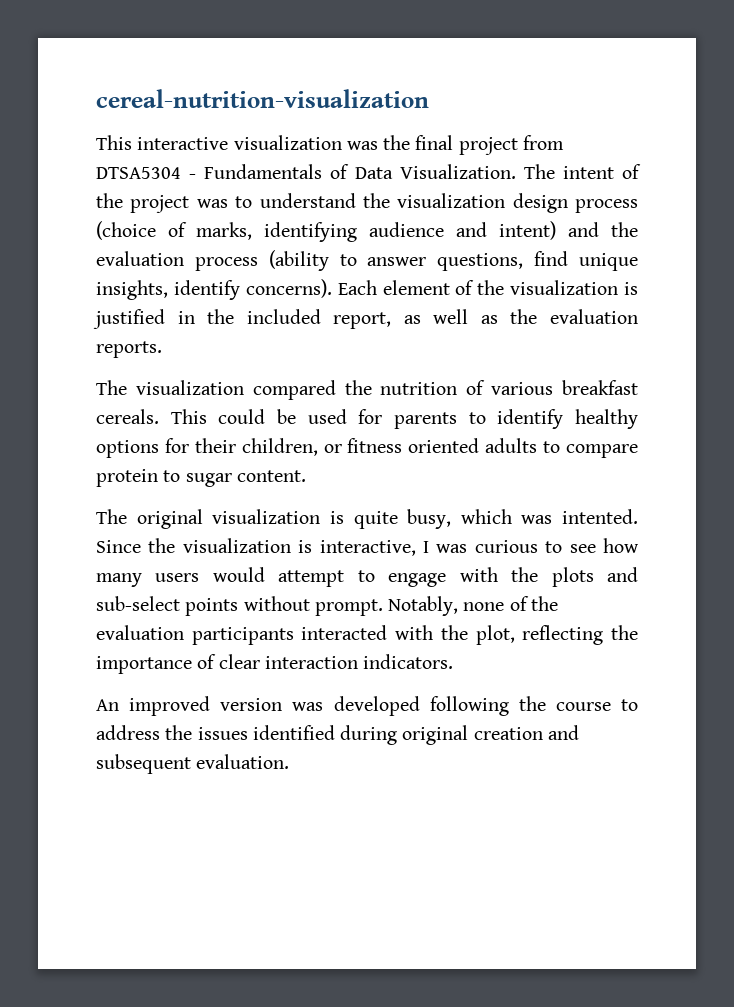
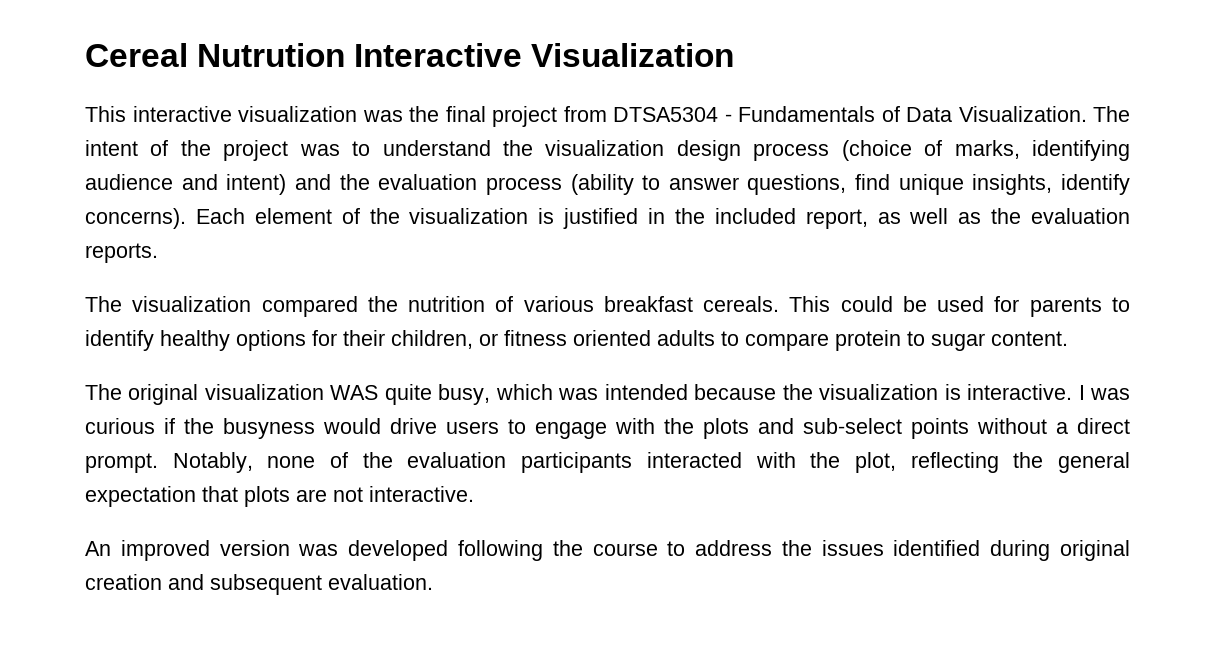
[96,89,429,108] cereal-nutrition-visualization -> [85,43,735,67] Cereal Nutrution Interactive Visualization
[329,511,344,524] is -> [330,385,379,400] WAS
[562,509,638,524] [96,538,416,556] intented. Since the visualization is interactive, -> [604,384,1073,400] intended because the visualization is interactive.
[545,538,639,553] [96,567,345,587] to see how many users would attempt -> [164,418,499,439] if the busyness would drive users
(310, 603) none -> [1056,418,1130,434] a direct
[96,654,454,674] importance of clear interaction indicators. -> [1058,452,1131,473] [85,486,474,507] general expectation that plots are not interactive.

